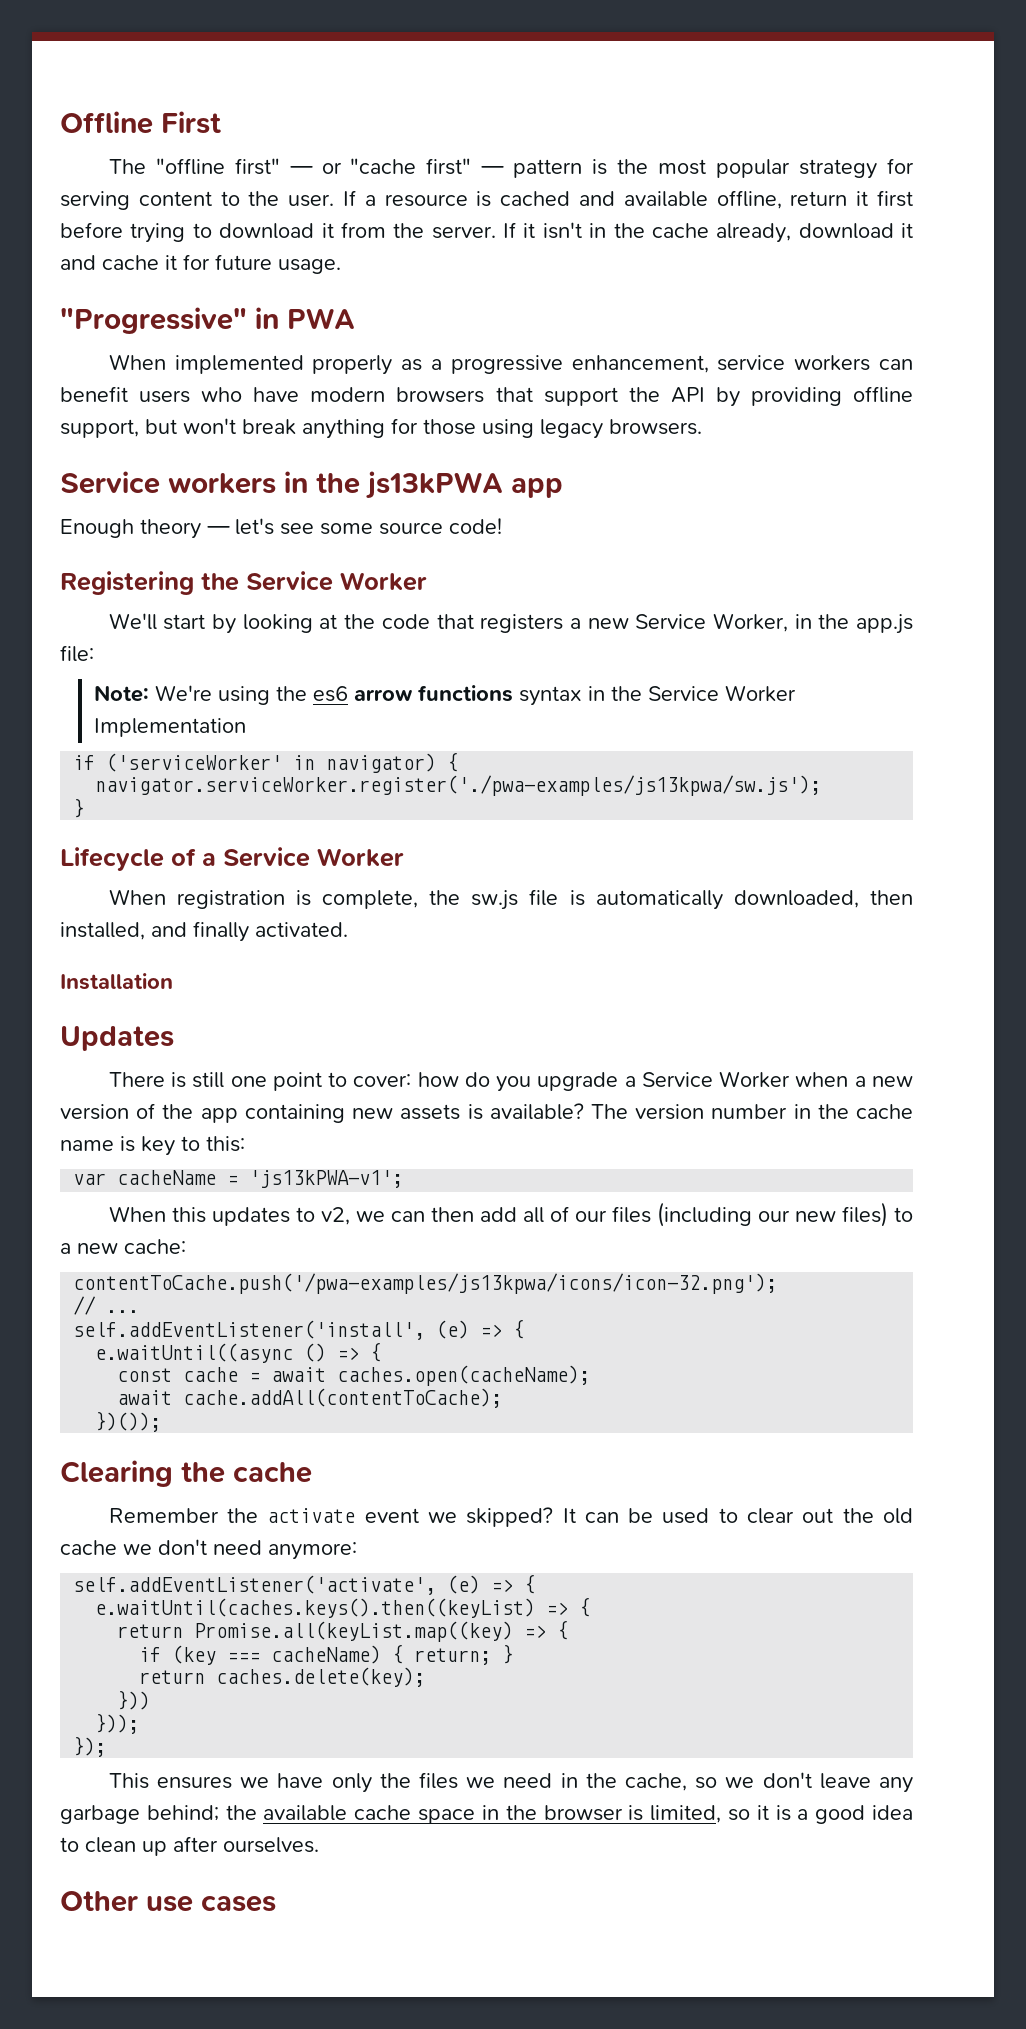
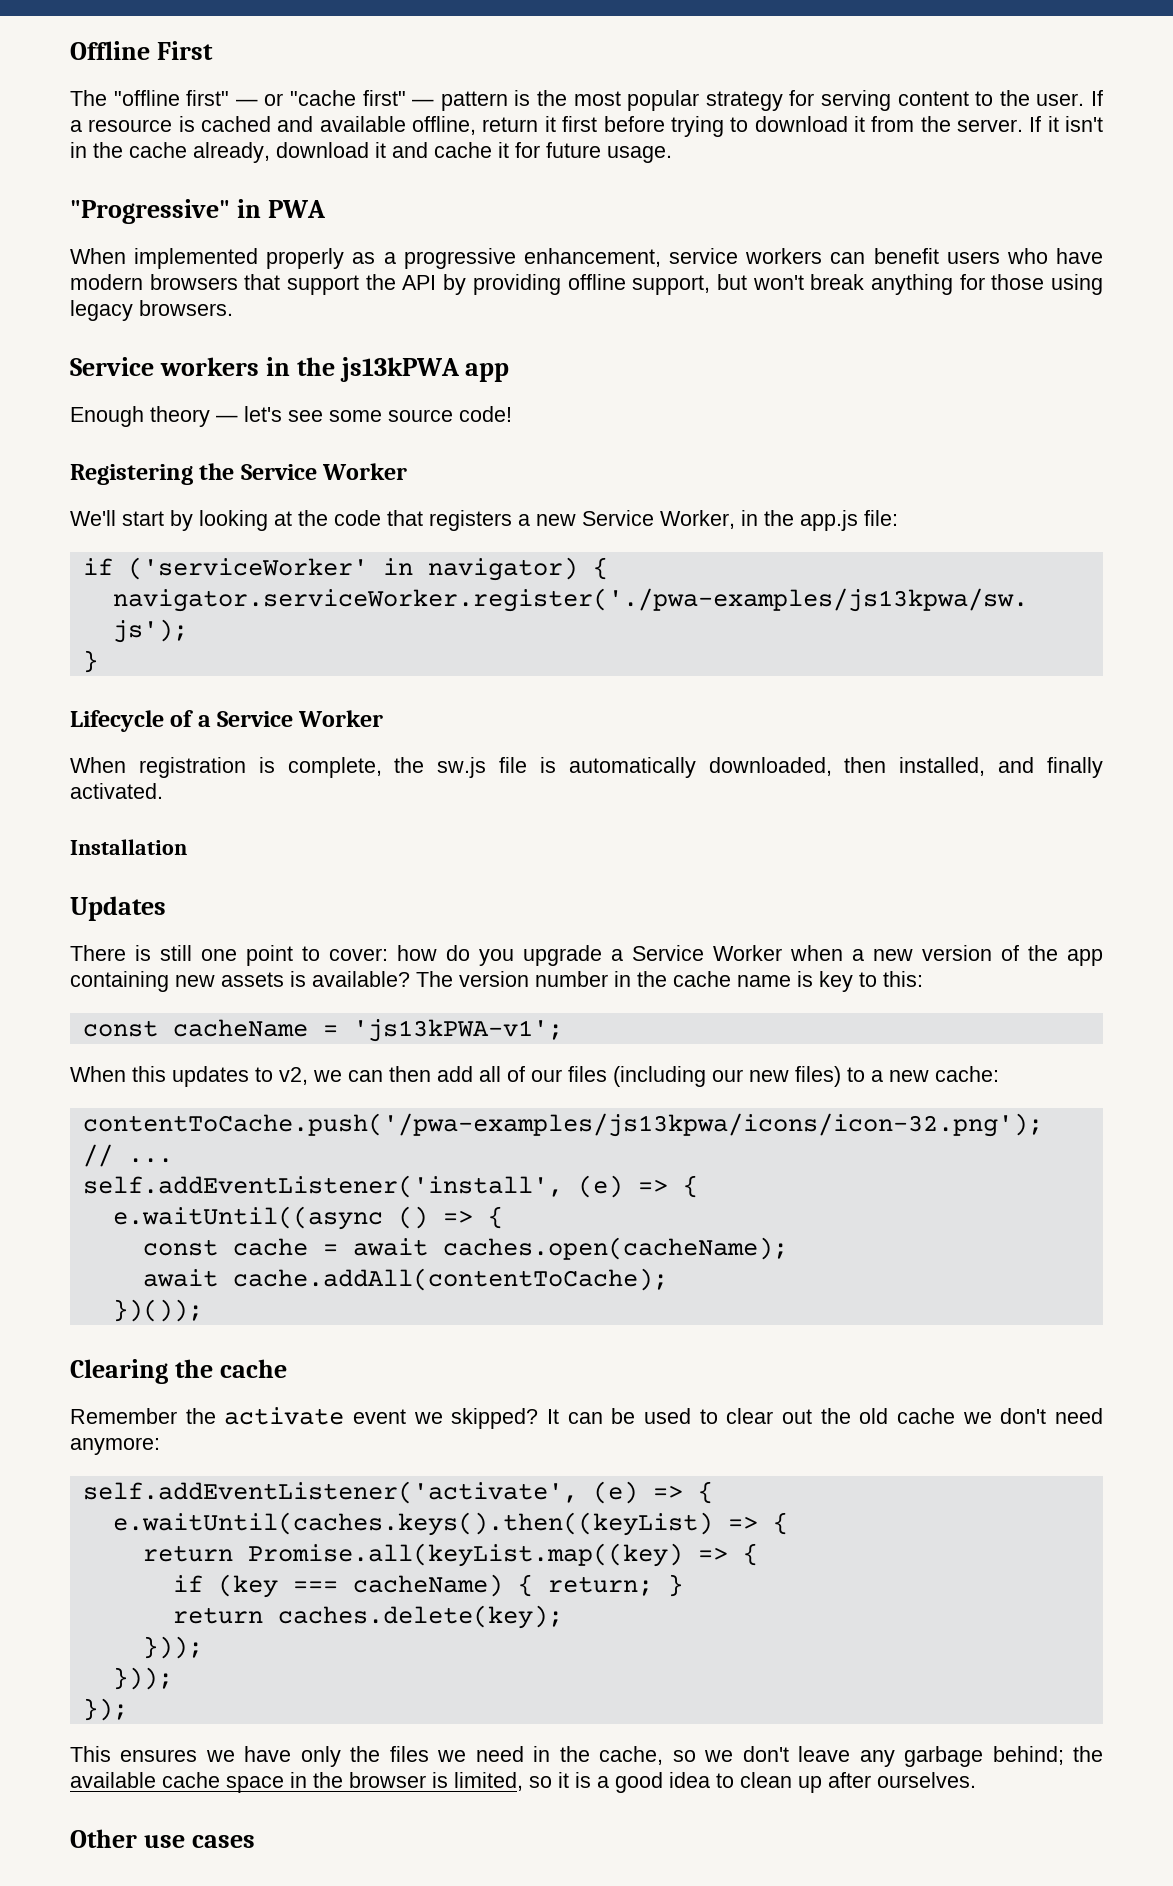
[93,685,796,706] [93,718,246,737] // Note: We're using the es6 arrow functions syntax in the Service Worker Implementation -> (898, 518) none
[73,1173,107,1185] var -> [82,1020,158,1037] const
[117,1690,151,1710] })) -> [142,1636,203,1659] }));

